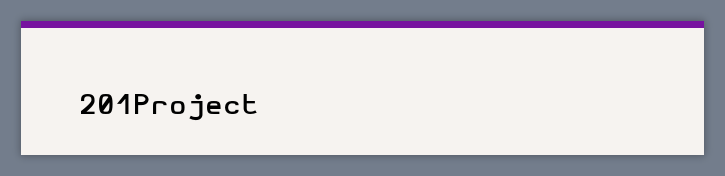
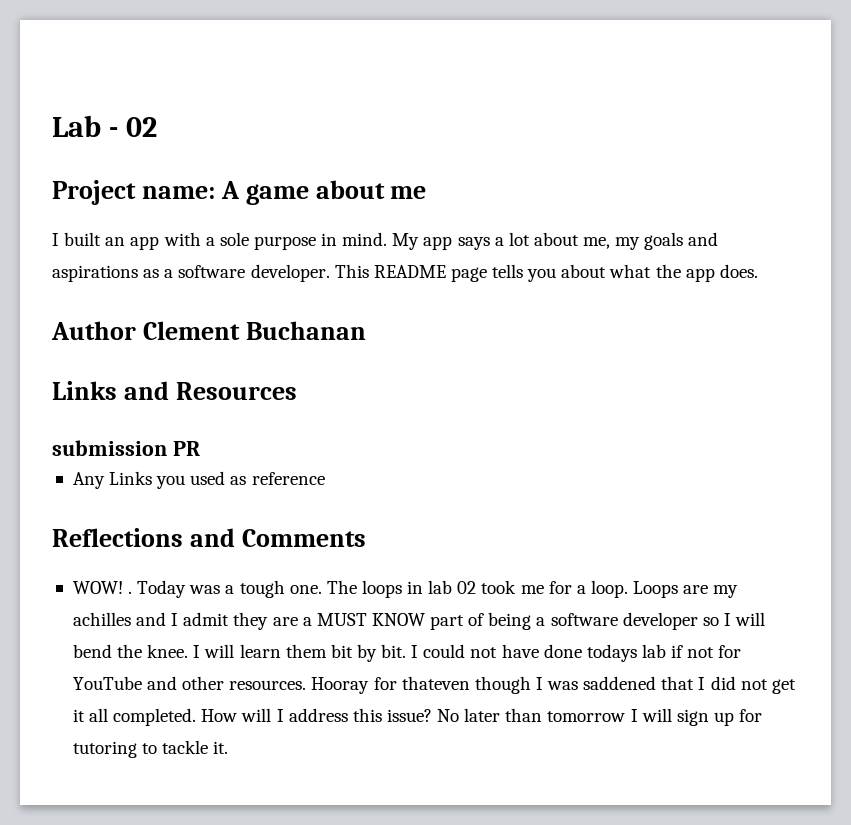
[79,94,259,121] 201Project -> [52,115,157,137] [52,180,427,205] [52,232,719,250] [52,264,758,282] [51,321,366,340] [52,381,297,400] [52,440,200,456] [72,471,325,489] [52,528,366,547] [72,580,739,598] [72,612,766,630] [72,644,742,662] [72,676,796,694] [72,708,763,726] [72,740,229,758] Lab - 02 // Project name: A game about me // I built an app with a sole purpose in mind. My app says a lot about me, my goals and aspirations as a software developer. This README page tells you about what the app does. // Author Clement Buchanan // Links and Resources // submission PR // Any Links you used as reference // Reflections and Comments // WOW! . Today was a tough one. The loops in lab 02 took me for a loop. Loops are my achilles and I admit they are a MUST KNOW part of being a software developer so I will bend the knee. I will learn them bit by bit. I could not have done todays lab if not for YouTube and other resources. Hooray for thateven though I was saddened that I did not get it all completed. How will I address this issue? No later than tomorrow I will sign up for tutoring to tackle it.

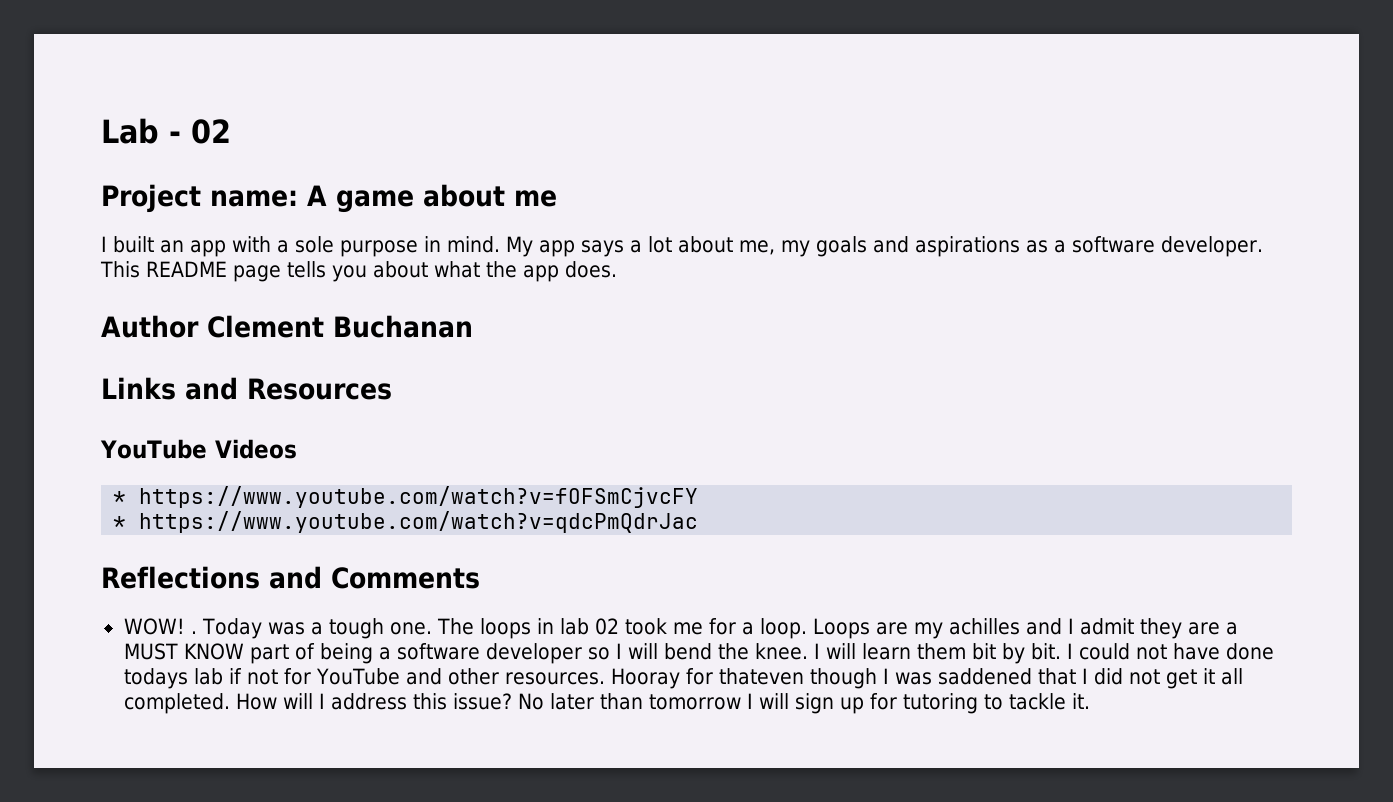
[52,440,200,456] [72,471,325,489] submission PR // Any Links you used as reference -> [100,439,297,459] [113,486,699,508] [113,511,699,533] YouTube Videos // * https://www.youtube.com/watch?v=fOFSmCjvcFY // * https://www.youtube.com/watch?v=qdcPmQdrJac

